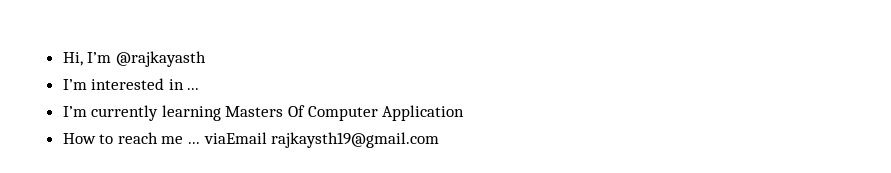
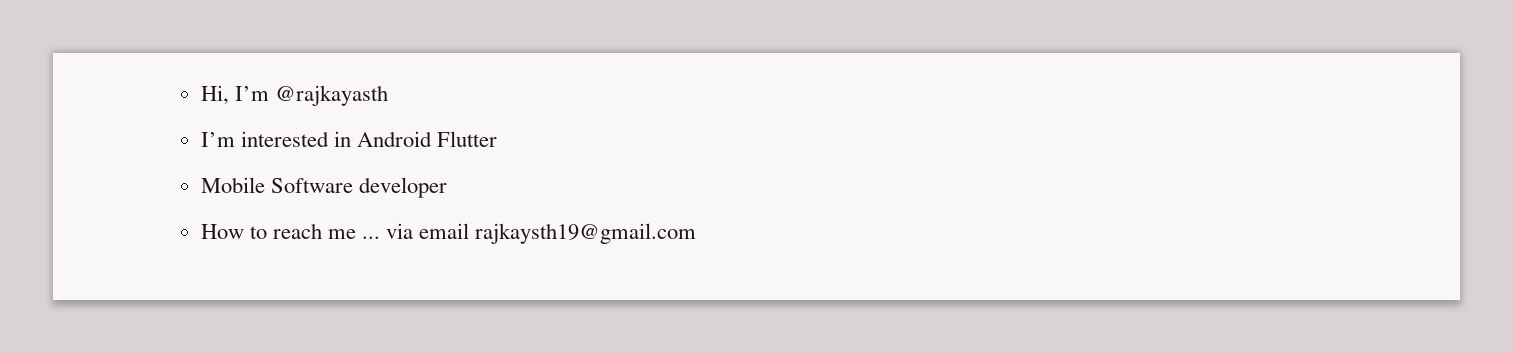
[187,88,200,90] [62,105,465,121] ... // I’m currently learning Masters Of Computer Application -> [356,131,498,147] [200,177,447,198] Android Flutter // Mobile Software developer
[203,132,267,144] viaEmail -> [386,223,470,239] via email

